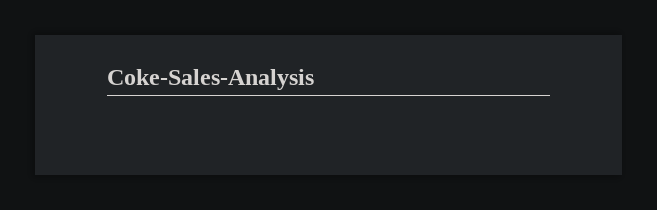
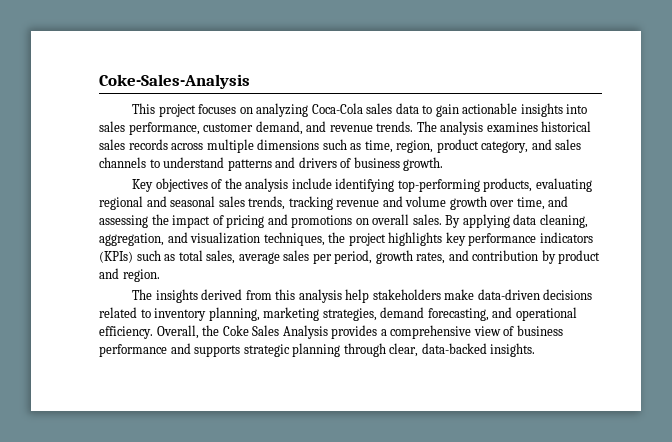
(314, 79) none -> [132,103,588,117] [99,121,592,135] [99,139,582,153] [99,157,444,171] [132,178,592,192] [99,196,569,210] [99,214,588,228] [99,232,593,246] [99,250,601,264] [99,268,160,282] [132,289,593,303] [99,307,577,321] [99,325,563,339] [99,343,536,357] // This project focuses on analyzing Coca-Cola sales data to gain actionable insights into sales performance, customer demand, and revenue trends. The analysis examines historical sales records across multiple dimensions such as time, region, product category, and sales channels to understand patterns and drivers of business growth. // Key objectives of the analysis include identifying top-performing products, evaluating regional and seasonal sales trends, tracking revenue and volume growth over time, and assessing the impact of pricing and promotions on overall sales. By applying data cleaning, aggregation, and visualization techniques, the project highlights key performance indicators (KPIs) such as total sales, average sales per period, growth rates, and contribution by product and region. // The insights derived from this analysis help stakeholders make data-driven decisions related to inventory planning, marketing strategies, demand forecasting, and operational efficiency. Overall, the Coke Sales Analysis provides a comprehensive view of business performance and supports strategic planning through clear, data-backed insights.

